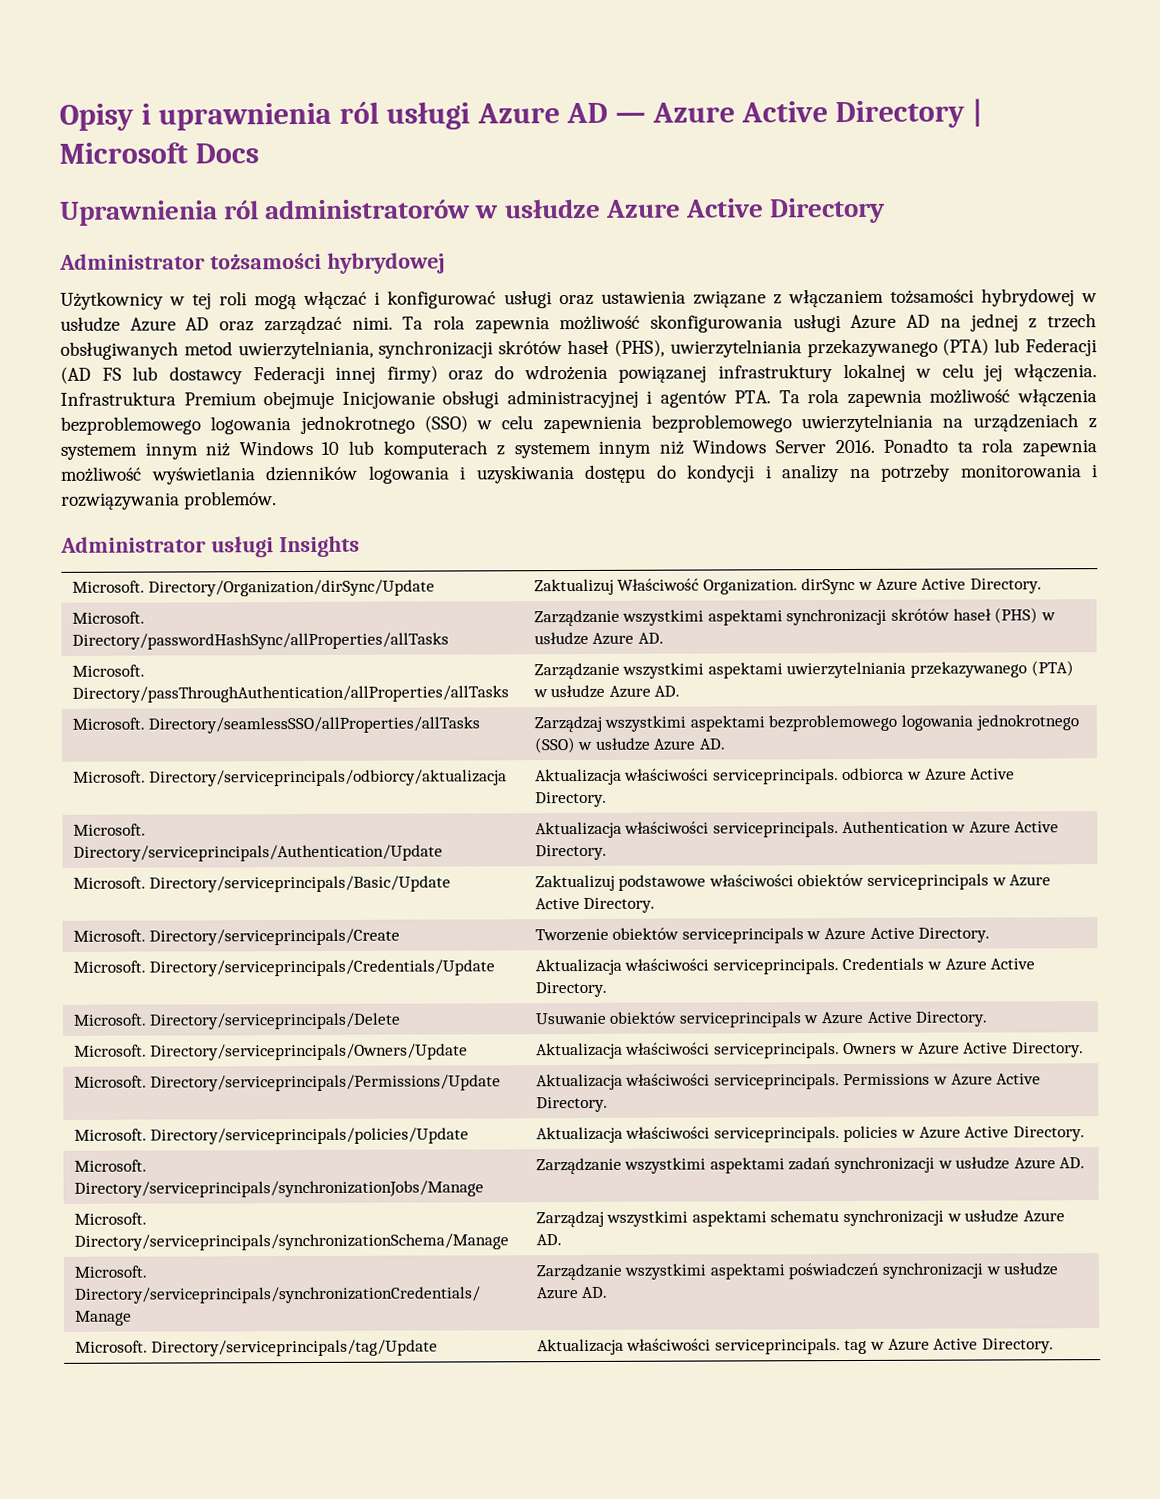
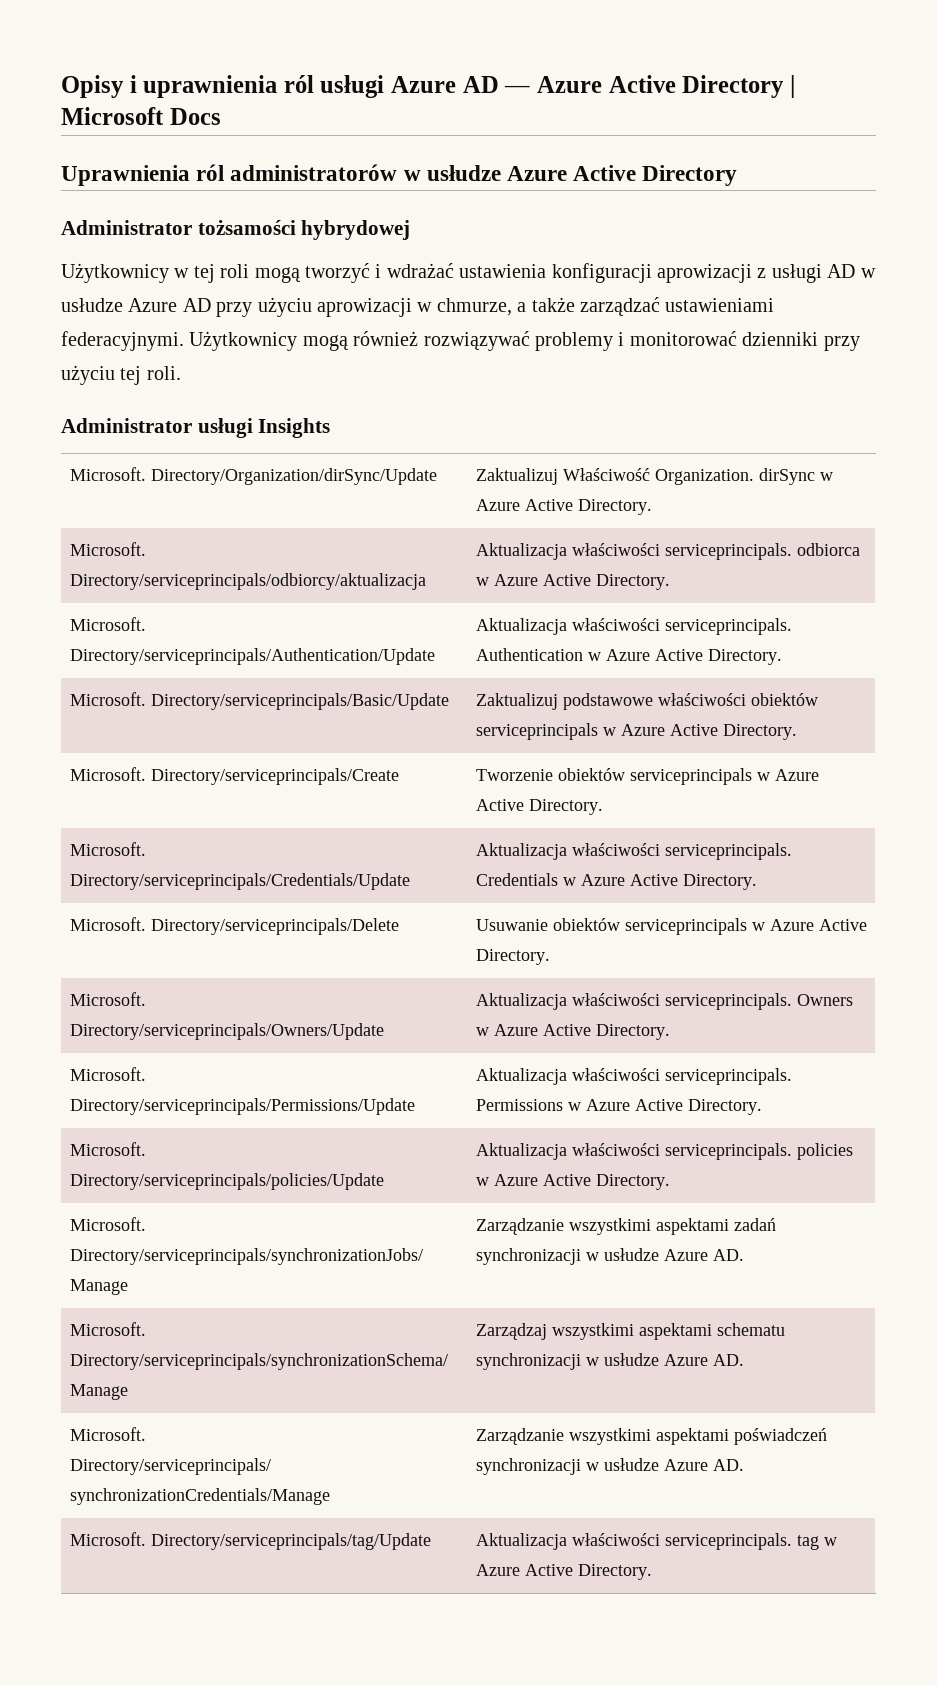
[303,288,1097,310] [60,313,1098,335] [60,338,1097,360] [60,363,1097,385] [60,388,1097,410] [60,413,1097,435] [60,438,1098,460] [60,463,1098,485] [61,491,278,510] włączać i konfigurować usługi oraz ustawienia związane z włączaniem tożsamości hybrydowej w usłudze Azure AD oraz zarządzać nimi. Ta rola zapewnia możliwość skonfigurowania usługi Azure AD na jednej z trzech obsługiwanych metod uwierzytelniania, synchronizacji skrótów haseł (PHS), uwierzytelniania przekazywanego (PTA) lub Federacji (AD FS lub dostawcy Federacji innej firmy) oraz do wdrożenia powiązanej infrastruktury lokalnej w celu jej włączenia. Infrastruktura Premium obejmuje Inicjowanie obsługi administracyjnej i agentów PTA. Ta rola zapewnia możliwość włączenia bezproblemowego logowania jednokrotnego (SSO) w celu zapewnienia bezproblemowego uwierzytelniania na urządzeniach z systemem innym niż Windows 10 lub komputerach z systemem innym niż Windows Server 2016. Ponadto ta rola zapewnia możliwość wyświetlania dzienników logowania i uzyskiwania dostępu do kondycji i analizy na potrzeby monitorowania i rozwiązywania problemów. -> [305,263,876,283] [61,297,775,317] [61,331,860,351] [61,365,181,385] tworzyć i wdrażać ustawienia konfiguracji aprowizacji z usługi AD w usłudze Azure AD przy użyciu aprowizacji w chmurze, a także zarządzać ustawieniami federacyjnymi. Użytkownicy mogą również rozwiązywać problemy i monitorować dzienniki przy użyciu tej roli.
[71,611,145,624] [71,632,449,650] [533,607,1056,627] [533,631,664,646] [71,664,145,677] [71,685,509,703] [533,660,1074,680] [532,684,681,699] [71,716,481,734] [533,714,1079,733] [533,737,727,754] // Microsoft. Directory/passwordHashSync/allProperties/allTasks | Zarządzanie wszystkimi aspektami synchronizacji skrótów haseł (PHS) w usłudze Azure AD. // Microsoft. Directory/passThroughAuthentication/allProperties/allTasks | Zarządzanie wszystkimi aspektami uwierzytelniania przekazywanego (PTA) w usłudze Azure AD. // Microsoft. Directory/seamlessSSO/allProperties/allTasks | Zarządzaj wszystkimi aspektami bezproblemowego logowania jednokrotnego (SSO) w usłudze Azure AD. -> (652, 507) none

